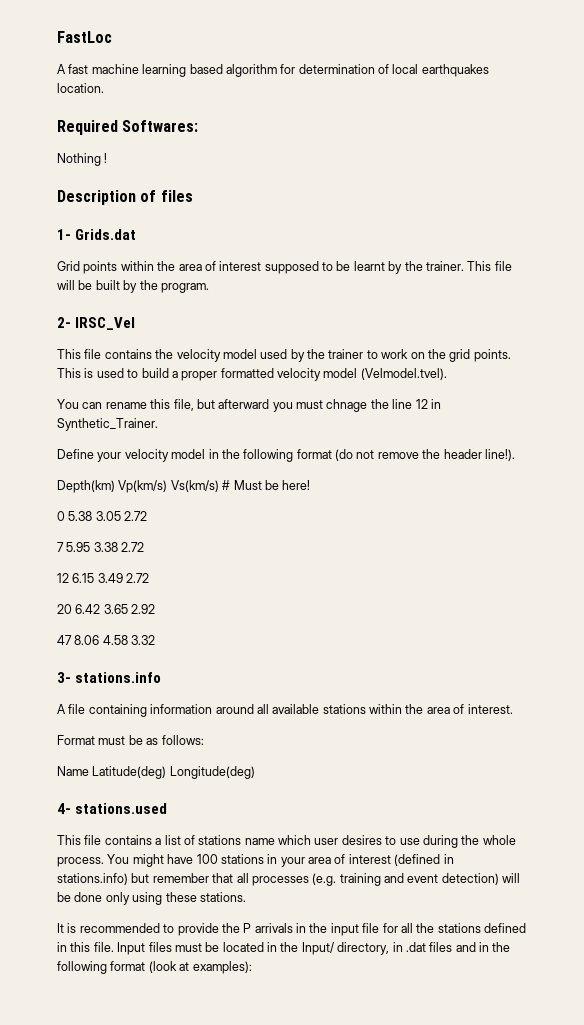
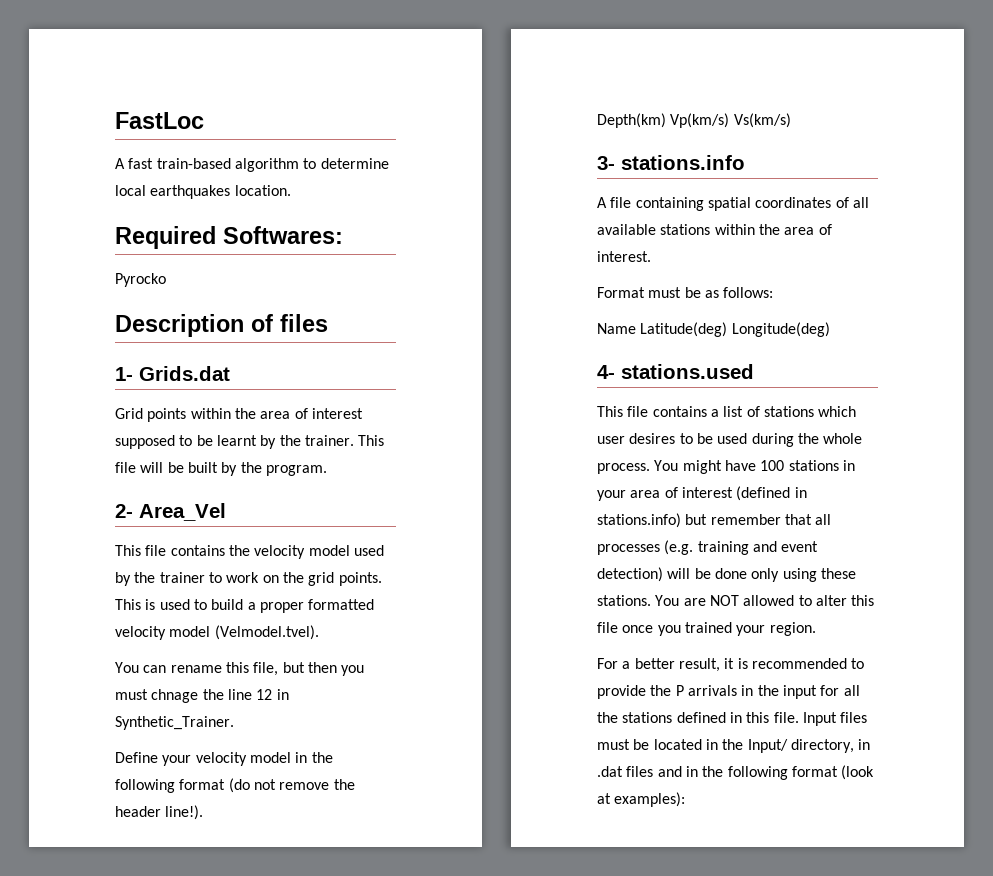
[91,64,389,77] machine learning based algorithm for determination of -> [156,158,389,172] train-based algorithm to determine
[57,153,108,166] Nothing ! -> [115,273,166,287] Pyrocko
[75,317,136,330] IRSC_Vel -> [139,503,226,521] Area_Vel
[218,399,270,409] afterward -> [307,662,337,673] then
[222,480,311,490] [57,511,148,521] [57,542,145,552] [57,573,150,583] [57,604,156,614] [57,635,156,645] # Must be here! // 0 5.38 3.05 2.72 // 7 5.95 3.38 2.72 // 12 6.15 3.49 2.72 // 20 6.42 3.65 2.92 // 47 8.06 4.58 3.32 -> (791, 120) none
[150,704,254,714] information around -> [707,197,849,211] spatial coordinates of
[244,838,275,845] name -> (814, 411) none
[399,838,420,845] use -> [696,433,748,444] be used
[57,923,64,933] // It -> [655,595,875,606] [597,622,816,636] [597,658,735,672] You are NOT allowed to alter this file once you trained your region. // For a better result, it
[362,923,380,933] file -> (817, 692) none

